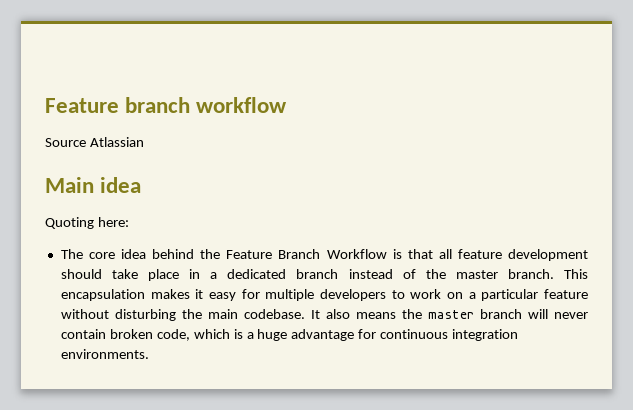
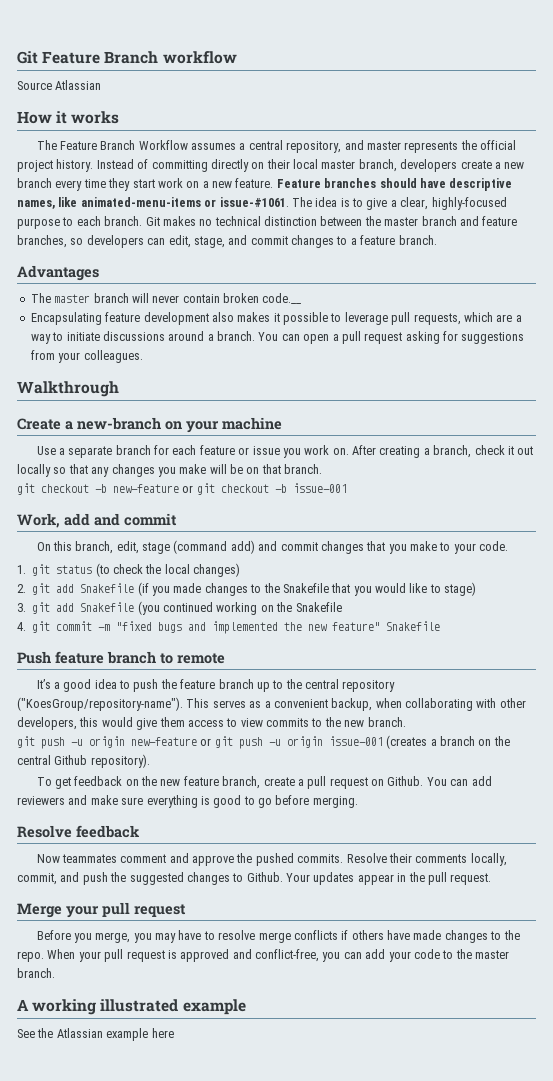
[45,97,191,113] Feature branch -> [17,51,159,64] Git Feature Branch
[45,177,142,193] [45,217,129,229] [60,249,588,261] [60,269,588,281] [60,289,588,301] [60,309,422,321] Main idea // Quoting here: // The core idea behind the Feature Branch Workflow is that all feature development should take place in a dedicated branch instead of the master branch. This encapsulation makes it easy for multiple developers to work on a particular feature without disturbing the main codebase. It also means the -> [17,111,120,124] [36,140,517,153] [17,159,525,172] [17,178,513,191] [17,197,507,210] [17,216,518,229] [17,235,437,248] [17,265,99,281] [30,293,51,303] How it works // The Feature Branch Workflow assumes a central repository, and master represents the official project history. Instead of committing directly on their local master branch, developers create a new branch every time they start work on a new feature. Feature branches should have descriptive names, like animated-menu-items or issue-#1061. The idea is to give a clear, highly-focused purpose to each branch. Git makes no technical distinction between the master branch and feature branches, so developers can edit, stage, and commit changes to a feature branch. // Advantages // The
[156,329,519,341] [60,349,149,359] code, which is a huge advantage for continuous integration environments. -> [262,293,302,304] [30,312,522,325] [30,331,525,344] [30,350,143,363] [17,381,119,397] [17,417,282,433] [36,445,534,458] [17,464,323,477] [17,483,347,495] [17,513,177,528] [36,540,509,554] [17,563,241,577] [17,582,477,596] [17,601,342,615] [17,621,441,634] [17,651,225,664] [36,679,396,692] [17,697,526,711] [17,717,406,730] [17,735,510,749] [17,754,150,768] [36,776,492,789] [17,795,358,808] [17,825,140,838] [36,853,507,866] [17,872,492,885] [17,902,186,918] [36,930,520,943] [17,949,509,962] [17,968,55,978] [17,999,246,1015] [17,1028,174,1041] code.__ // Encapsulating feature development also makes it possible to leverage pull requests, which are a way to initiate discussions around a branch. You can open a pull request asking for suggestions from your colleagues. // Walkthrough // Create a new-branch on your machine // Use a separate branch for each feature or issue you work on. After creating a branch, check it out locally so that any changes you make will be on that branch. // git checkout -b new-feature or git checkout -b issue-001 // Work, add and commit // On this branch, edit, stage (command add) and commit changes that you make to your code. // 1. git status (to check the local changes) // 2. git add Snakefile (if you made changes to the Snakefile that you would like to stage) // 3. git add Snakefile (you continued working on the Snakefile // 4. git commit -m "fixed bugs and implemented the new feature" Snakefile // Push feature branch to remote // It’s a good idea to push the feature branch up to the central repository ("KoesGroup/repository-name"). This serves as a convenient backup, when collaborating with other developers, this would give them access to view commits to the new branch. // git push -u origin new-feature or git push -u origin issue-001 (creates a branch on the central Github repository). // To get feedback on the new feature branch, create a pull request on Github. You can add reviewers and make sure everything is good to go before merging. // Resolve feedback // Now teammates comment and approve the pushed commits. Resolve their comments locally, commit, and push the suggested changes to Github. Your updates appear in the pull request. // Merge your pull request // Before you merge, you may have to resolve merge conflicts if others have made changes to the repo. When your pull request is approved and conflict-free, you can add your code to the master branch. // A working illustrated example // See the Atlassian example here

